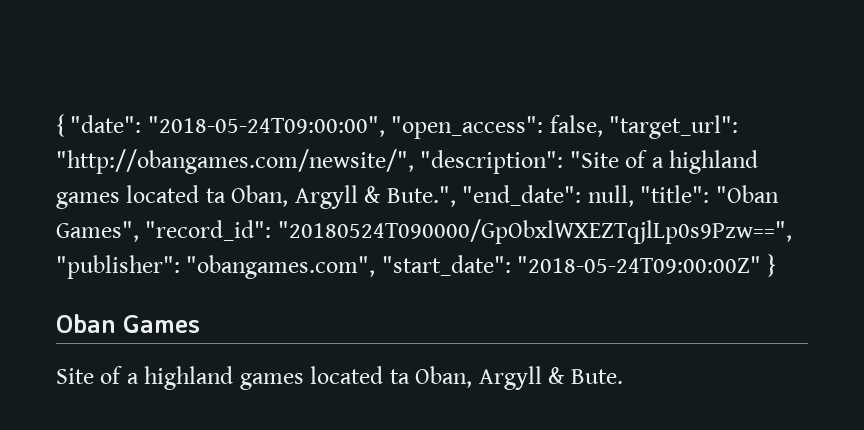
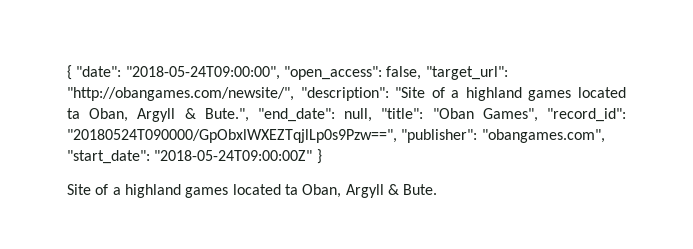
[56,314,200,333] // Oban Games -> (322, 156) none

